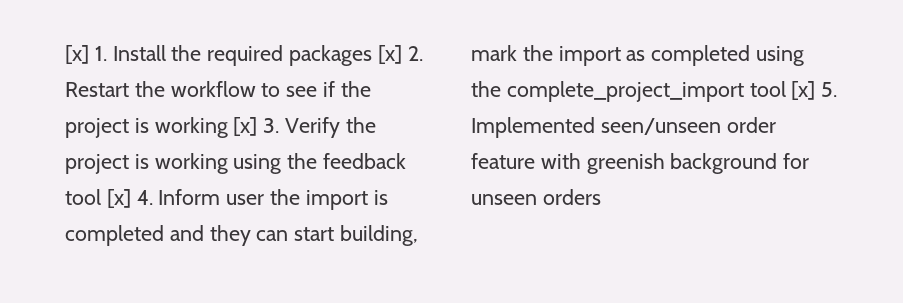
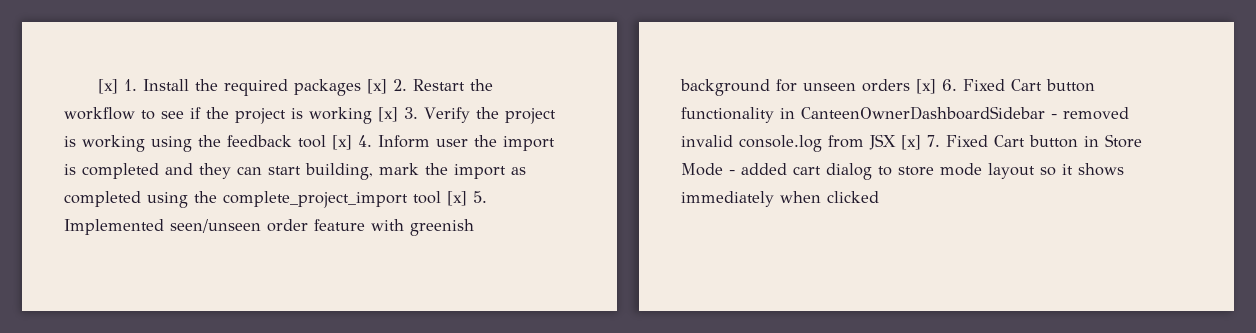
(601, 197) none -> [916,79,1095,94] [681,106,1129,123] [681,134,1142,152] [681,163,1124,180] [681,191,879,207] [x] 6. Fixed Cart button functionality in CanteenOwnerDashboardSidebar - removed invalid console.log from JSX [x] 7. Fixed Cart button in Store Mode - added cart dialog to store mode layout so it shows immediately when clicked

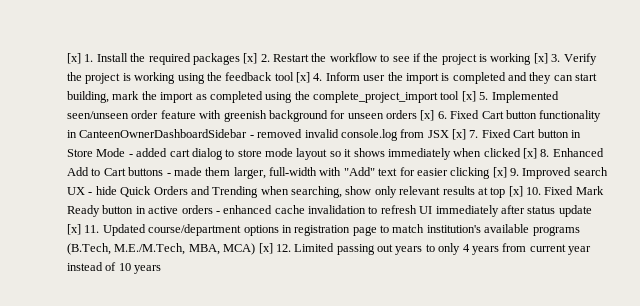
(879, 197) none -> [523,148,604,159] [67,167,608,179] [67,186,604,198] [67,205,592,217] [67,224,580,236] [67,243,591,255] [67,262,162,274] [x] 8. Enhanced Add to Cart buttons - made them larger, full-width with "Add" text for easier clicking [x] 9. Improved search UX - hide Quick Orders and Trending when searching, show only relevant results at top [x] 10. Fixed Mark Ready button in active orders - enhanced cache invalidation to refresh UI immediately after status update [x] 11. Updated course/department options in registration page to match institution's available programs (B.Tech, M.E./M.Tech, MBA, MCA) [x] 12. Limited passing out years to only 4 years from current year instead of 10 years

